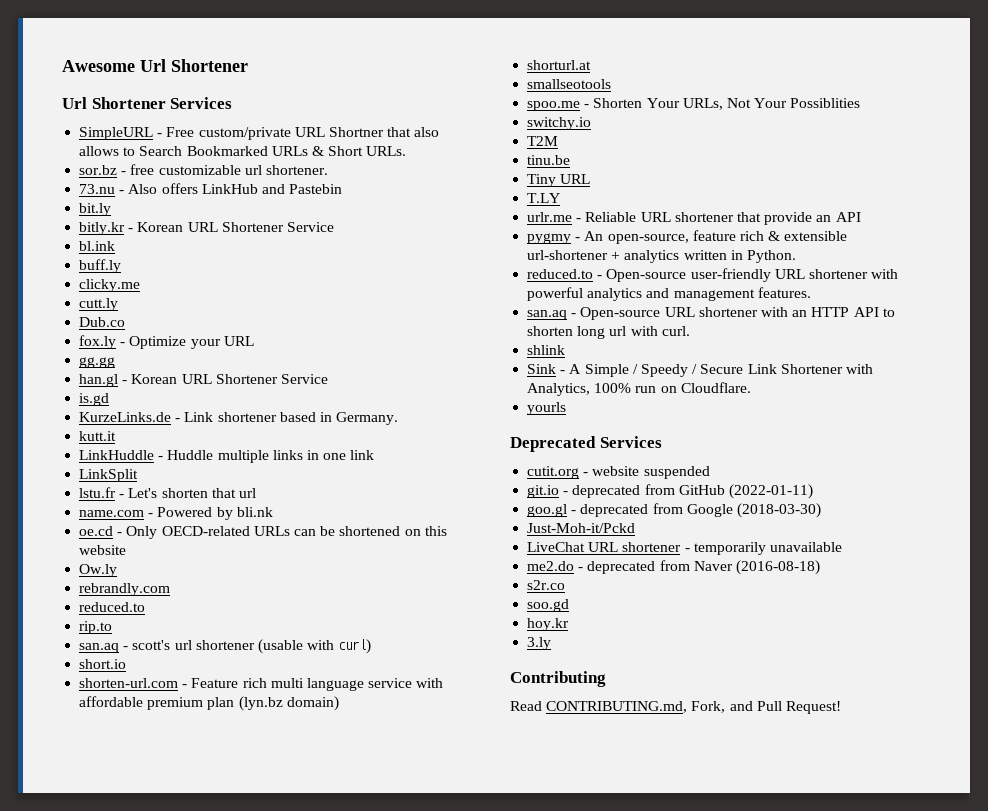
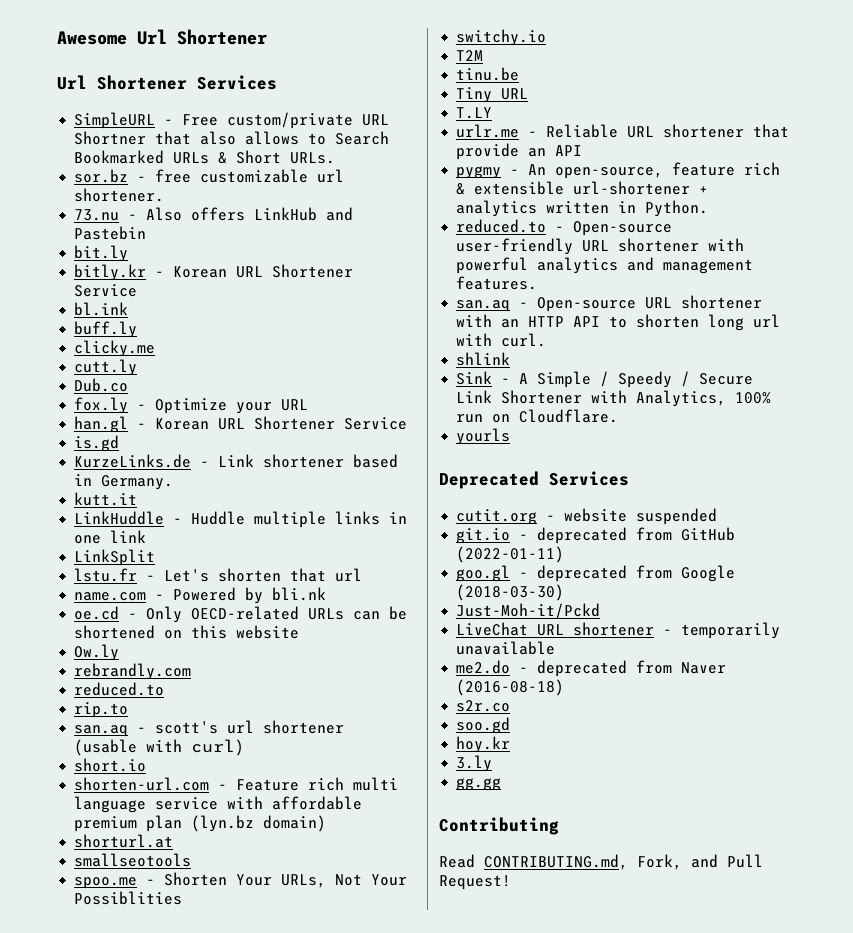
[79,357,116,368] // gg.gg -> (309, 405) none
(552, 643) none -> [456,778,502,791] // gg.gg

